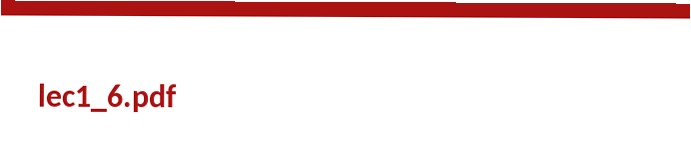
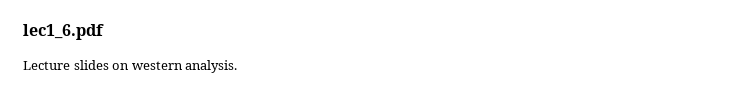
(177, 98) none -> [23,60,238,73] // Lecture slides on western analysis.

